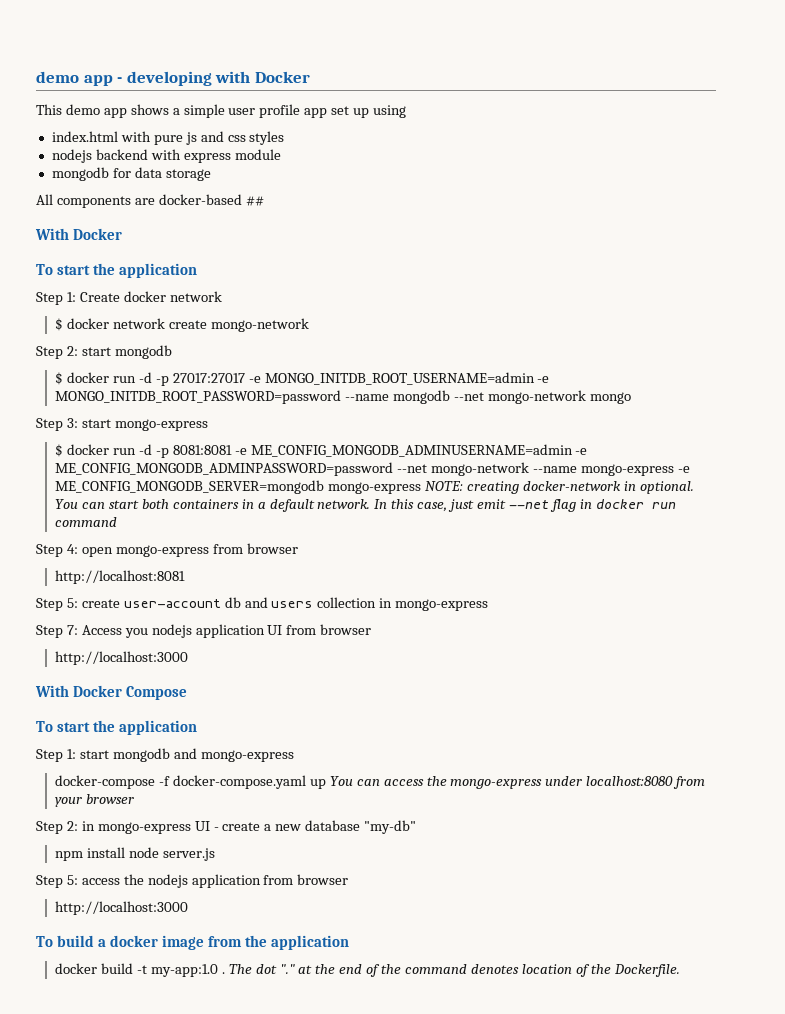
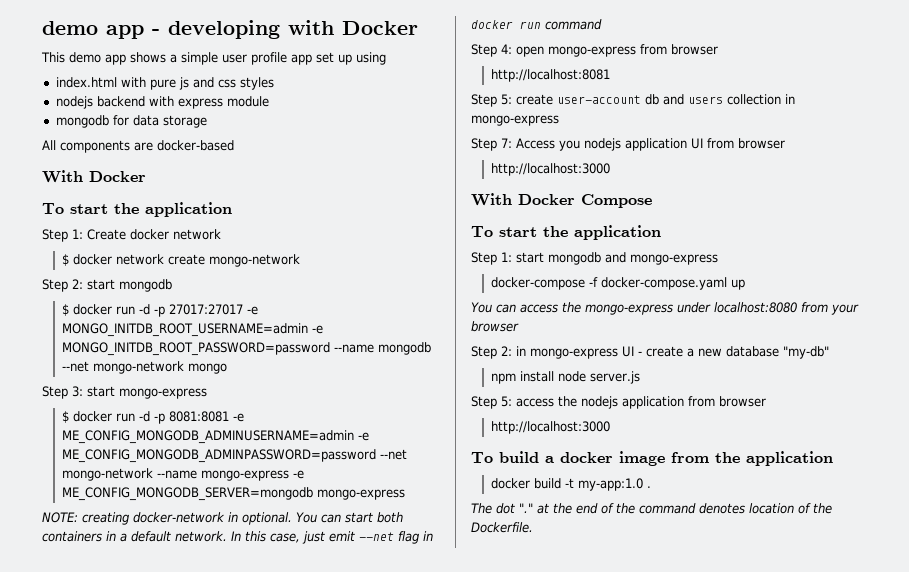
[245,196,264,206] ## -> (234, 145) none
(422, 488) none -> (405, 494) //
(326, 784) none -> (745, 284) //
(225, 973) none -> (651, 487) //

